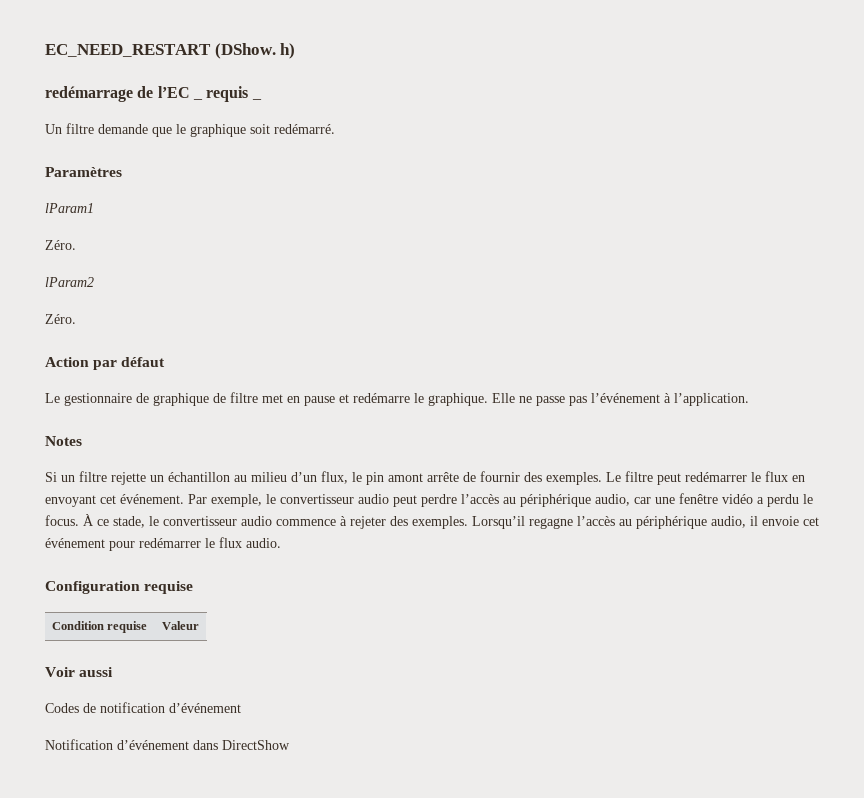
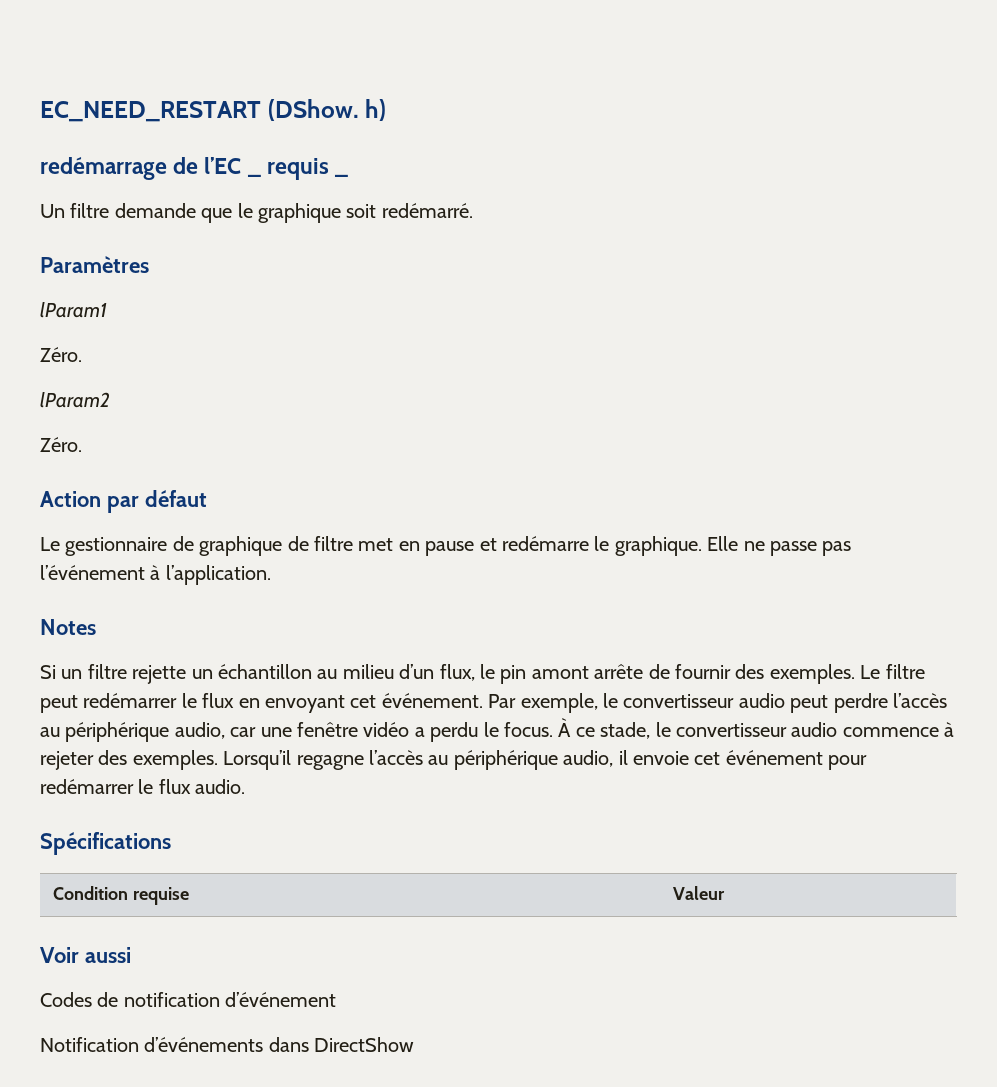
[45,581,194,594] Configuration requise -> [40,832,171,855] Spécifications
[117,740,189,750] d’événement -> [144,1037,264,1052] d’événements

